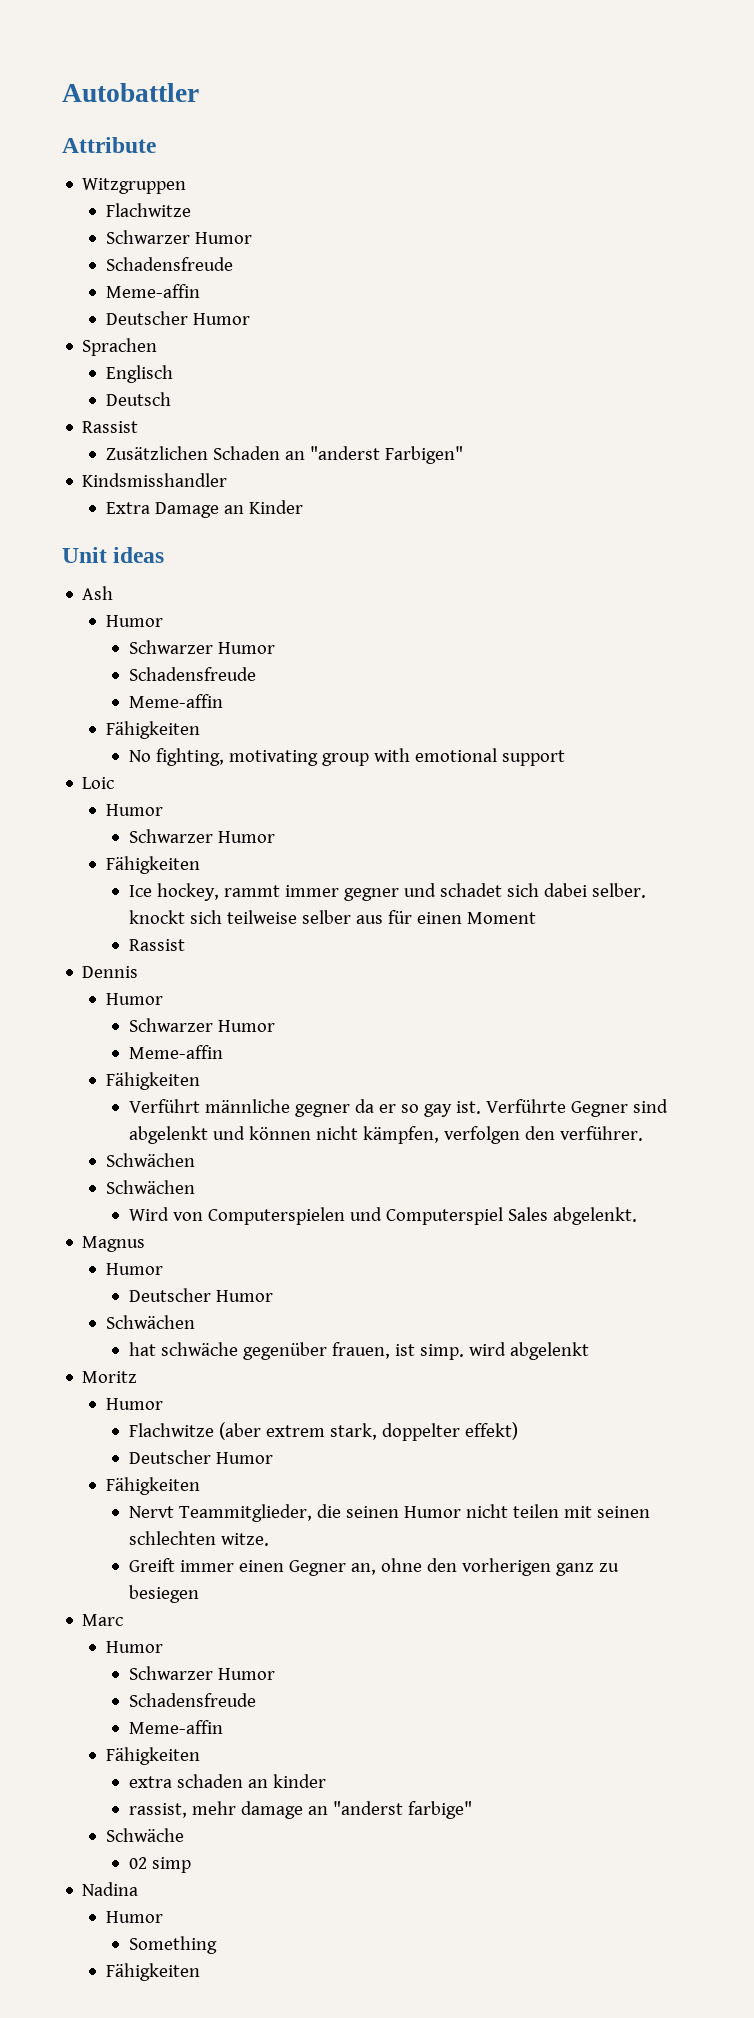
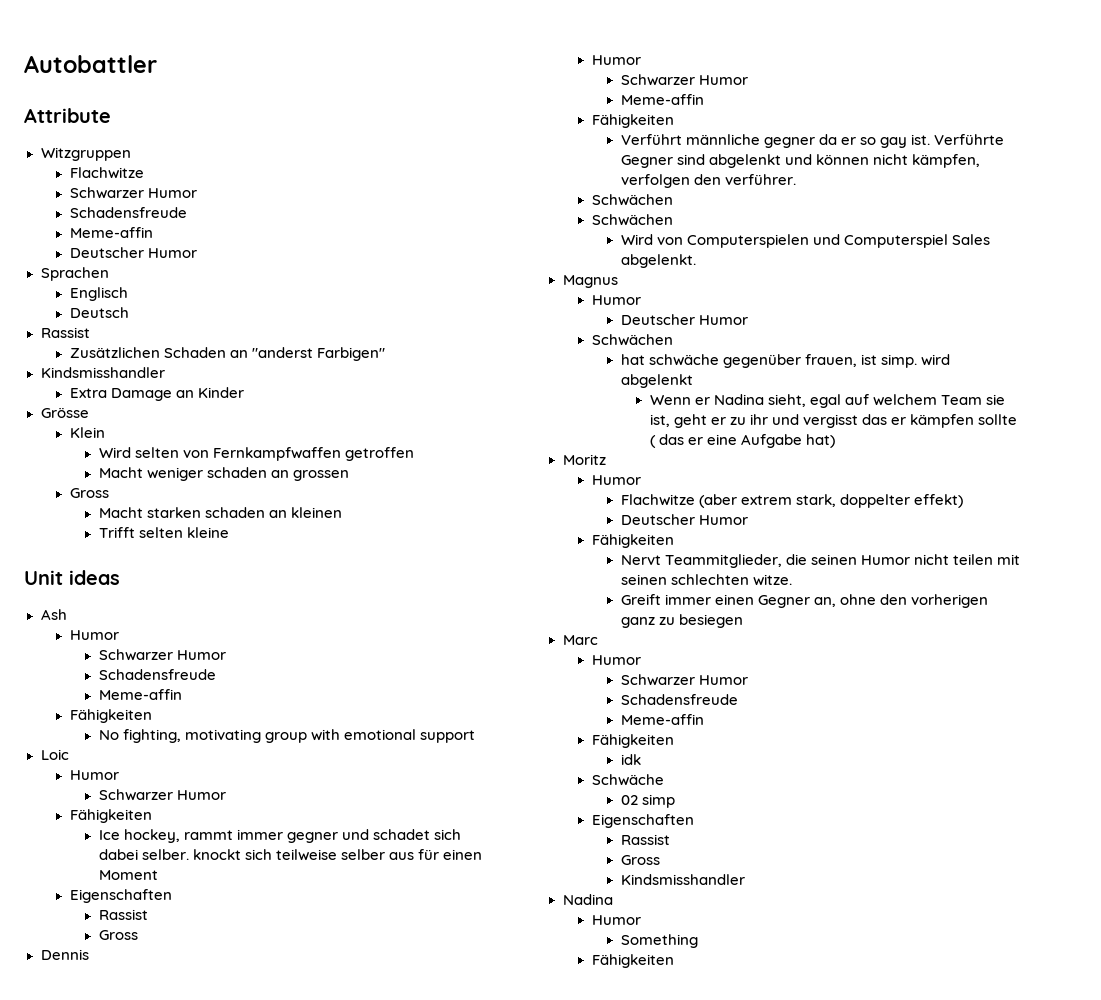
(303, 507) none -> [40,407,89,418] [69,427,105,438] [98,447,415,461] [98,467,350,481] [69,488,109,498] [98,507,343,518] [98,527,229,538] // Grösse // Klein // Wird selten von Fernkampfwaffen getroffen // Macht weniger schaden an grossen // Gross // Macht starken schaden an kleinen // Trifft selten kleine
[128,939,185,951] // Rassist -> [69,889,172,903] [98,909,148,920] [98,930,138,940] // Eigenschaften // Rassist // Gross
(589, 1351) none -> [649,394,1006,408] [649,414,1018,428] [649,434,836,448] // Wenn er Nadina sieht, egal auf welchem Team sie ist, geht er zu ihr und vergisst das er kämpfen sollte ( das er eine Aufgabe hat)
[128,1774,326,1788] [128,1801,472,1819] extra schaden an kinder // rassist, mehr damage an "anderst farbige" -> [620,754,641,765] idk
(191, 1865) none -> [591,814,694,828] [620,834,670,845] [620,855,660,865] [620,874,745,885] // Eigenschaften // Rassist // Gross // Kindsmisshandler

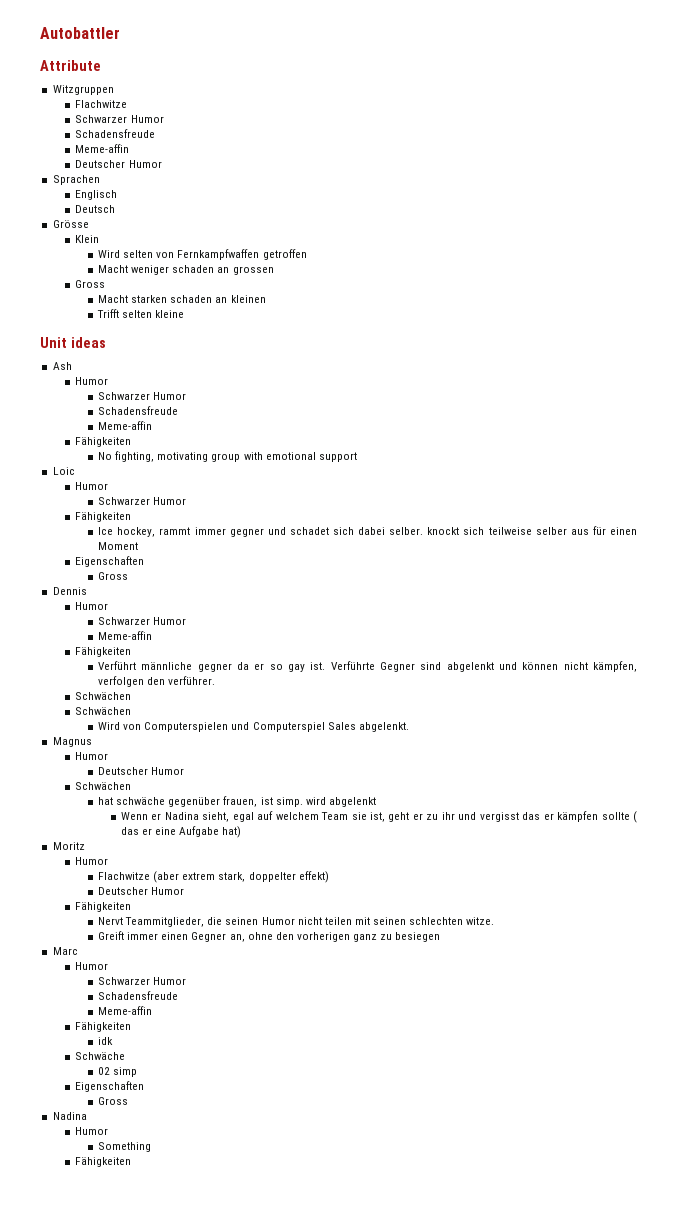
[40,327,90,338] [69,347,385,361] [40,367,165,378] [69,387,244,401] // Rassist // Zusätzlichen Schaden an "anderst Farbigen" // Kindsmisshandler // Extra Damage an Kinder -> (116, 209) none
[98,909,148,920] // Rassist -> (145, 561) none
[620,834,670,845] [620,855,660,865] [620,874,745,885] // Rassist // Gross // Kindsmisshandler -> [98,1097,129,1105] // Gross

